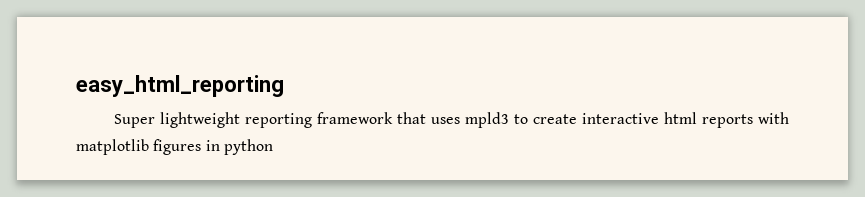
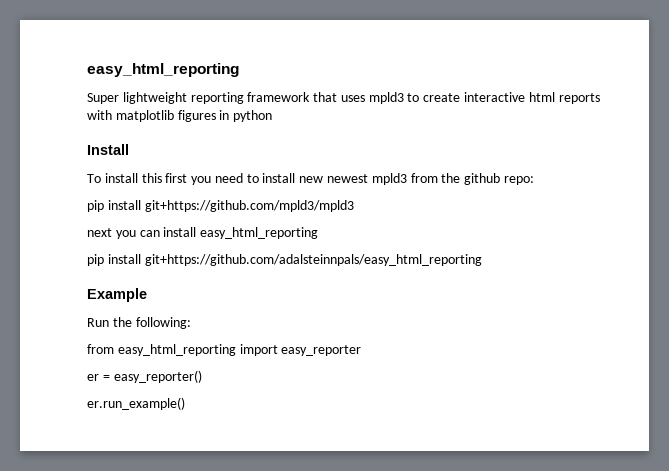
(273, 147) none -> [87,144,129,155] [87,173,534,185] [87,200,354,212] [87,227,319,239] [87,254,482,266] [87,288,147,302] [87,317,191,329] [87,344,362,356] [87,370,202,383] [87,397,185,410] // Install // To install this first you need to install new newest mpld3 from the github repo: // pip install git+https://github.com/mpld3/mpld3 // next you can install easy_html_reporting // pip install git+https://github.com/adalsteinnpals/easy_html_reporting // Example // Run the following: // from easy_html_reporting import easy_reporter // er = easy_reporter() // er.run_example()

